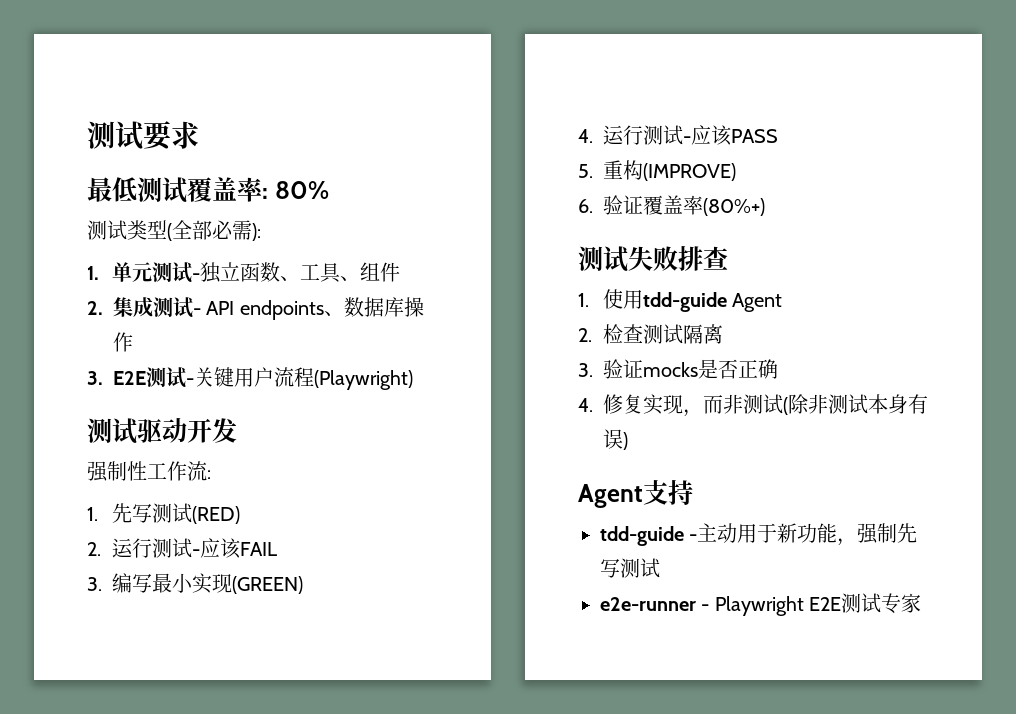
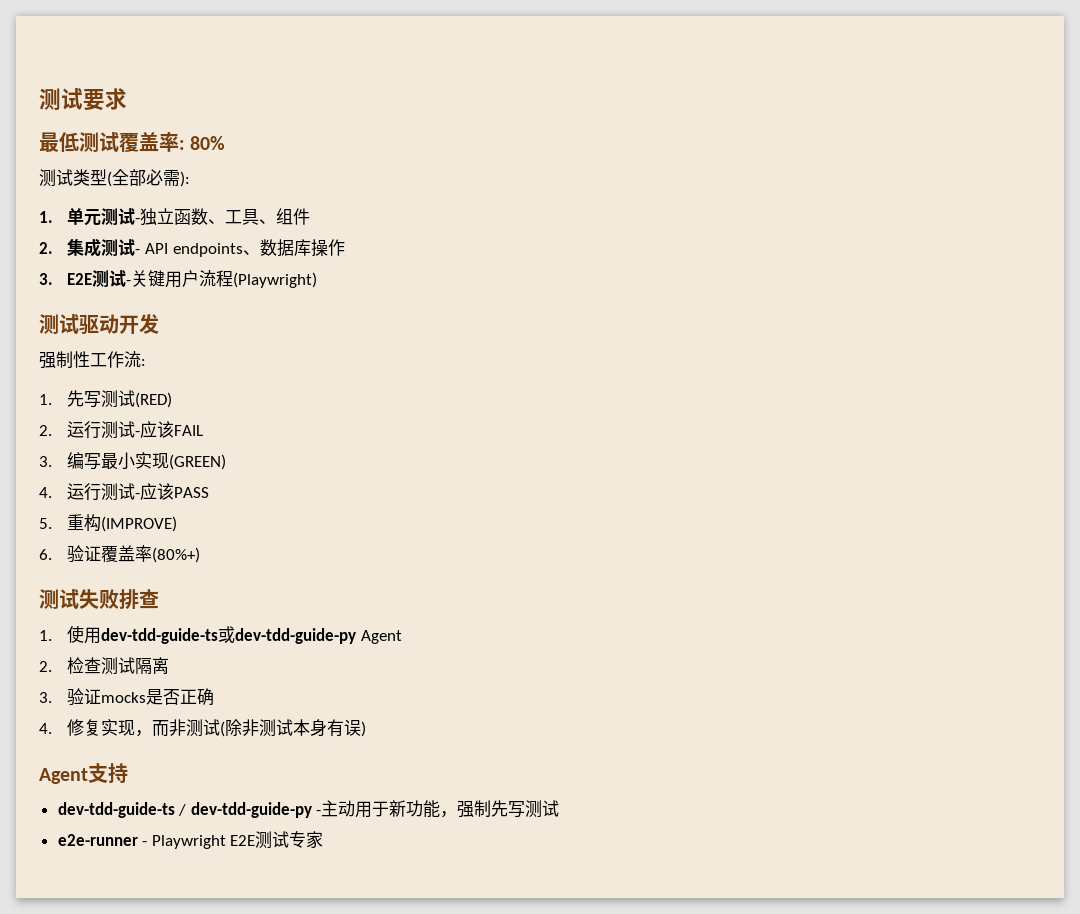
[642,292,727,312] tdd-guide -> [101,626,357,644] dev-tdd-guide-ts或dev-tdd-guide-py
[600,526,684,546] tdd-guide -> [57,802,312,818] dev-tdd-guide-ts / dev-tdd-guide-py

